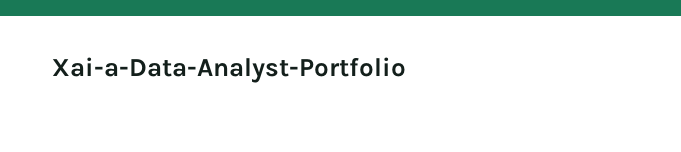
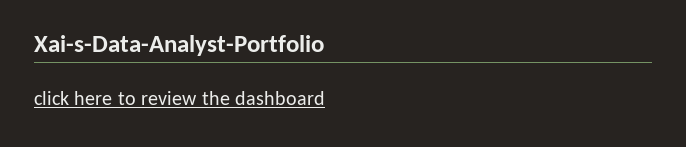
[52,57,406,83] Xai-a-Data-Analyst-Portfolio -> [34,35,324,56] [34,91,325,105] Xai-s-Data-Analyst-Portfolio // click here to review the dashboard

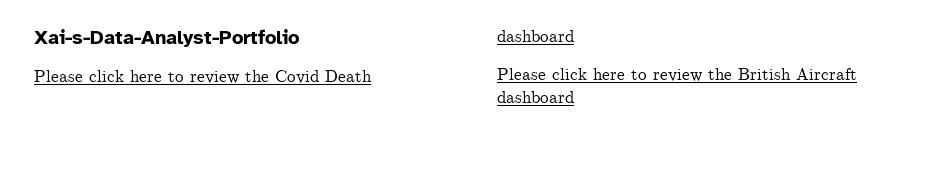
[34,91,325,105] click here to review the dashboard -> [34,70,372,84] [497,30,574,42] [497,68,857,82] [497,91,574,103] Please click here to review the Covid Death dashboard // Please click here to review the British Aircraft dashboard

